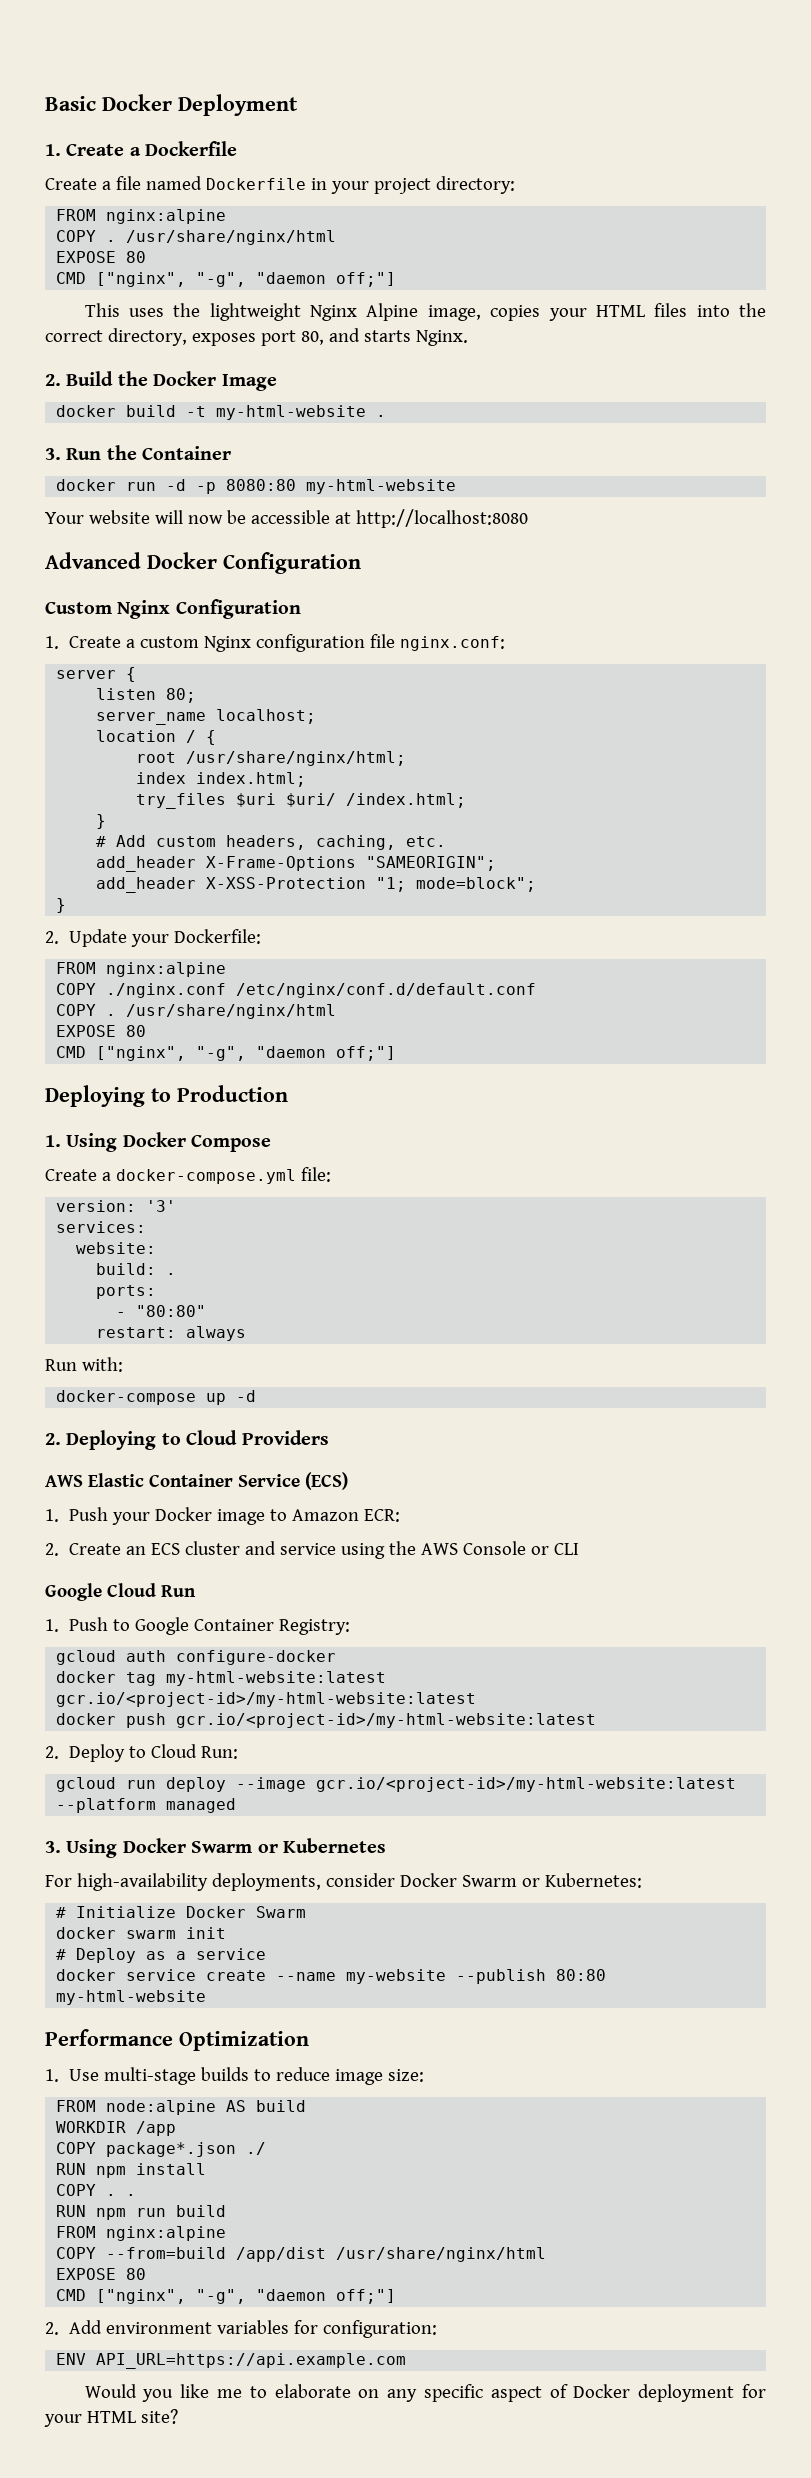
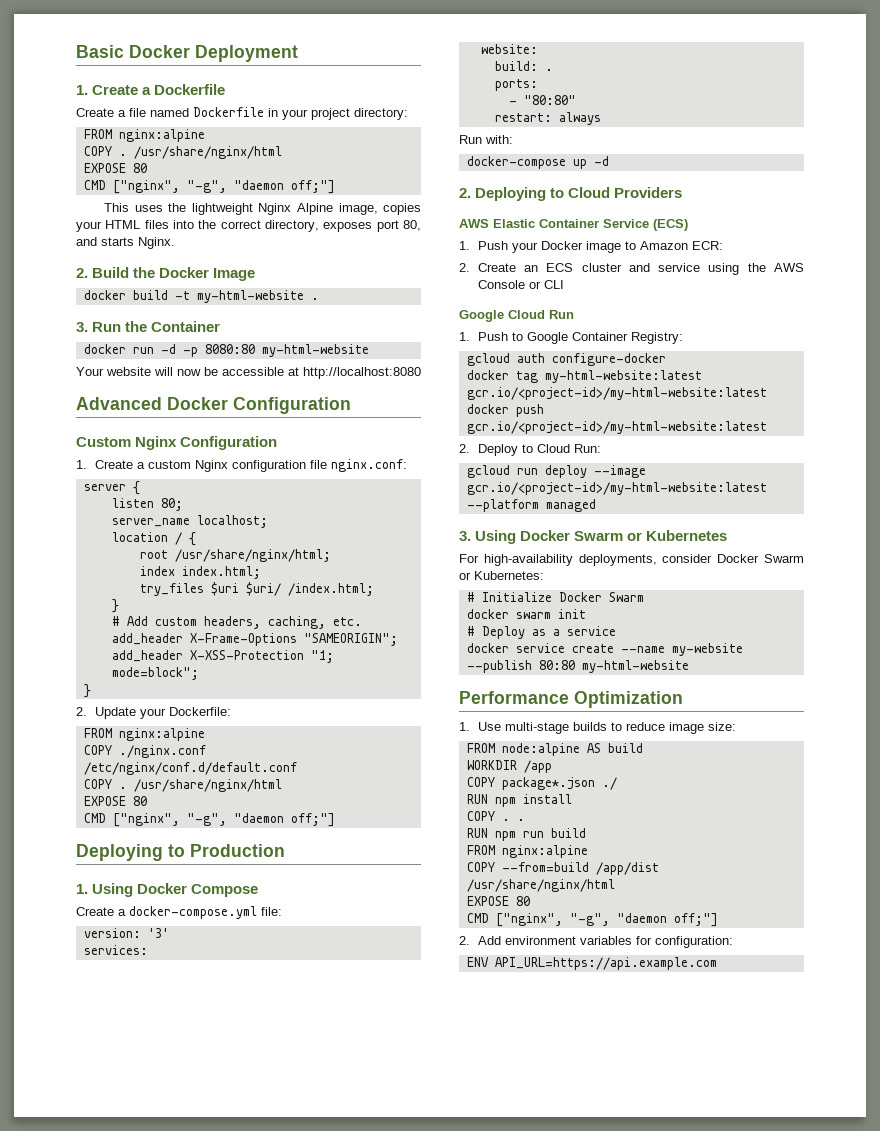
[84,2384,766,2402] [44,2409,178,2427] // Would you like me to elaborate on any specific aspect of Docker deployment for your HTML site? -> (717, 963) none

